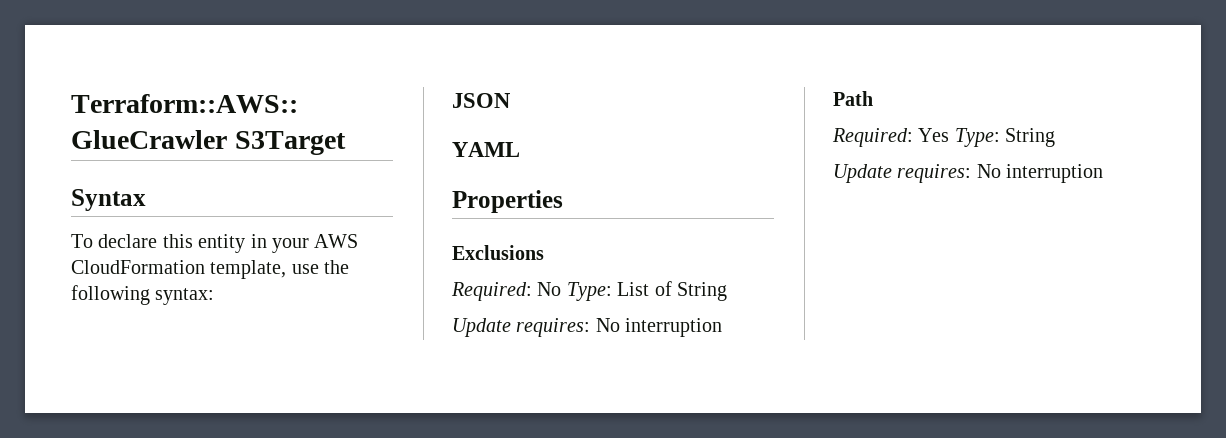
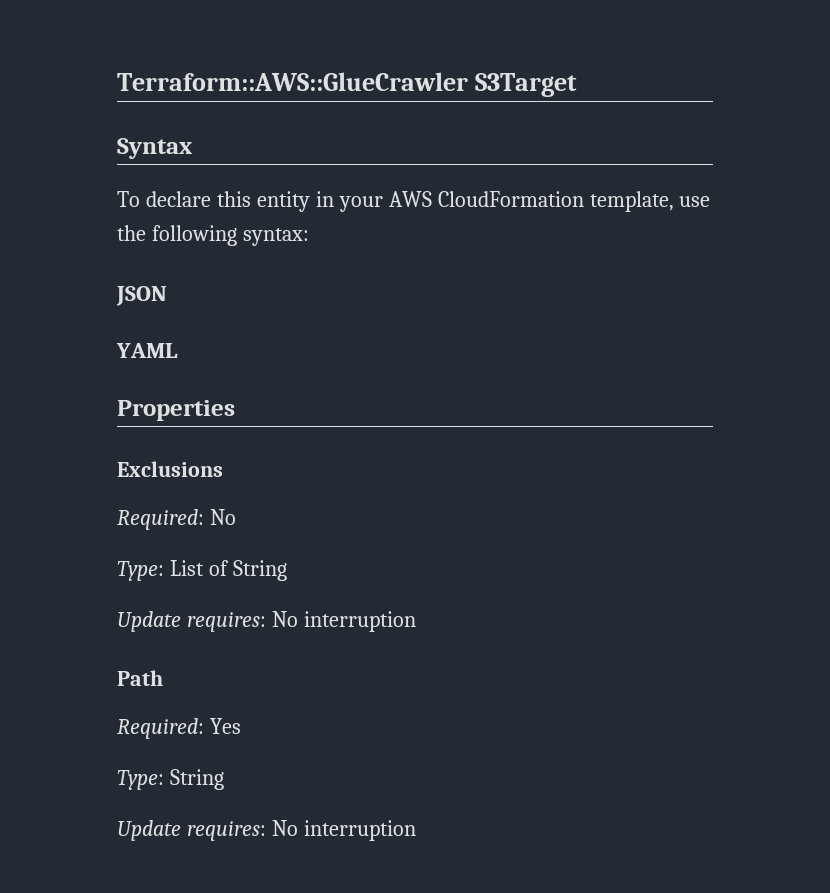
(562, 289) none -> (236, 517) //
(950, 135) none -> (241, 726) //

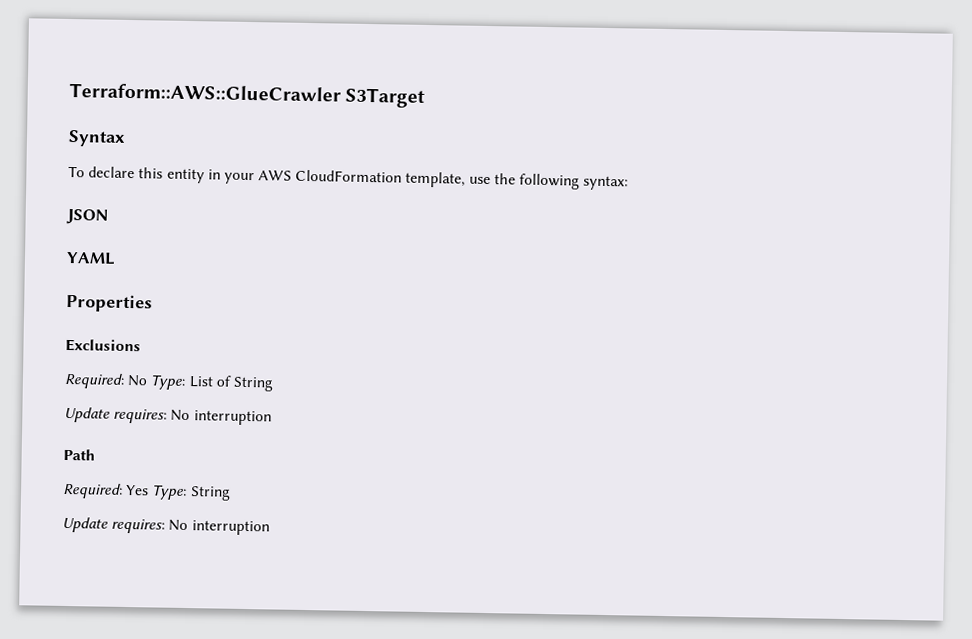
(236, 517) // -> (149, 381) none
(241, 726) // -> (150, 490) none

